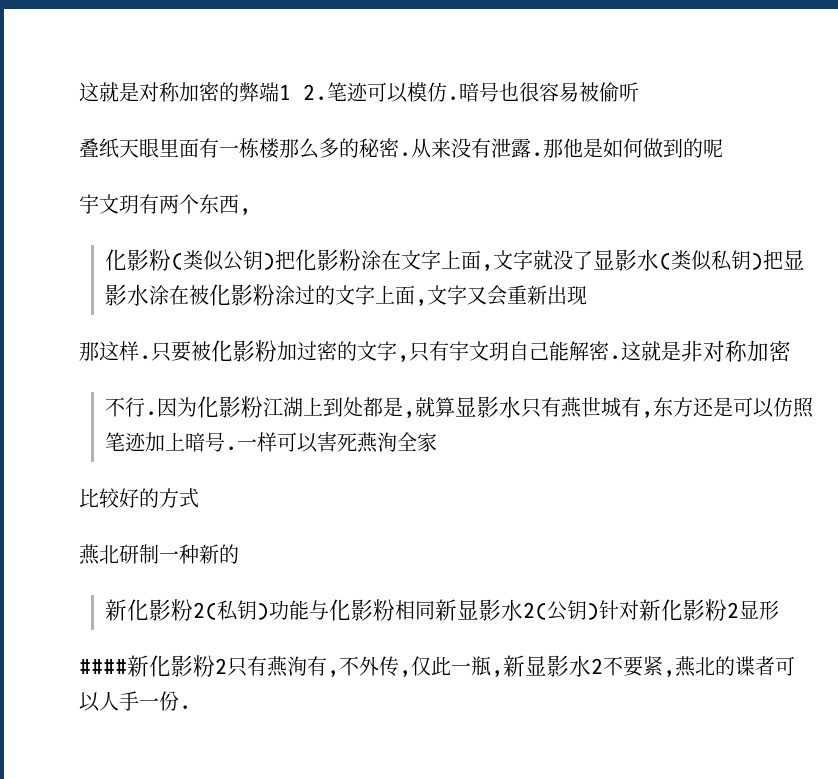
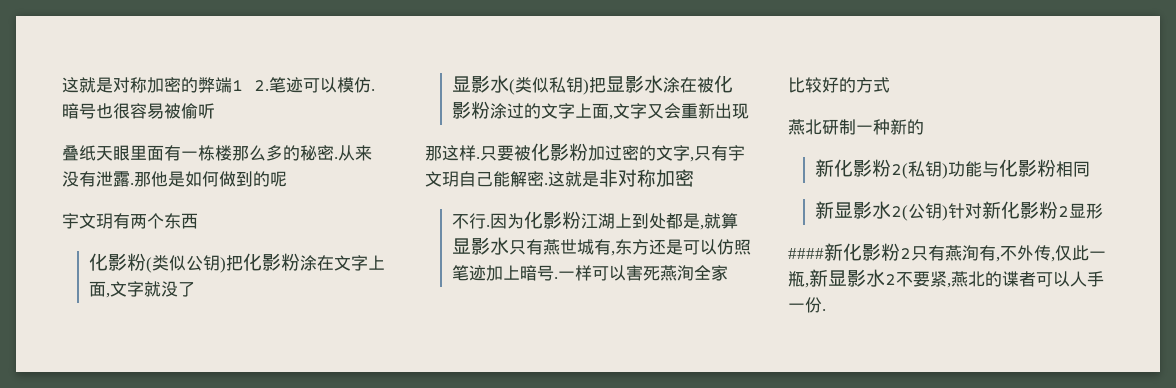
[239,208,251,215] , -> (198, 221) none
(594, 260) none -> (195, 289) //
(436, 610) none -> (1090, 169) //

